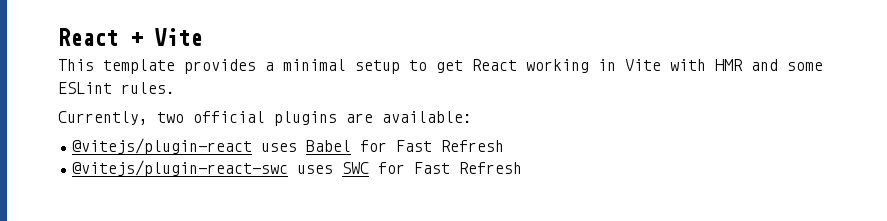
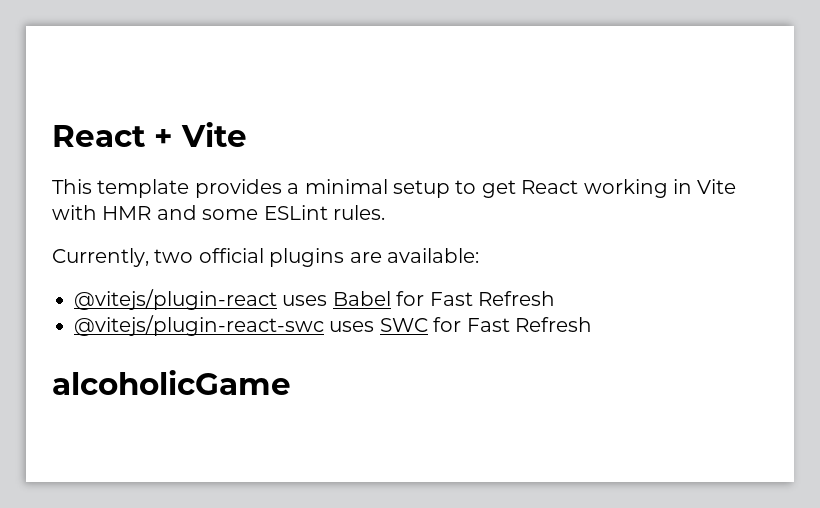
(523, 168) none -> [52,370,291,395] // alcoholicGame

